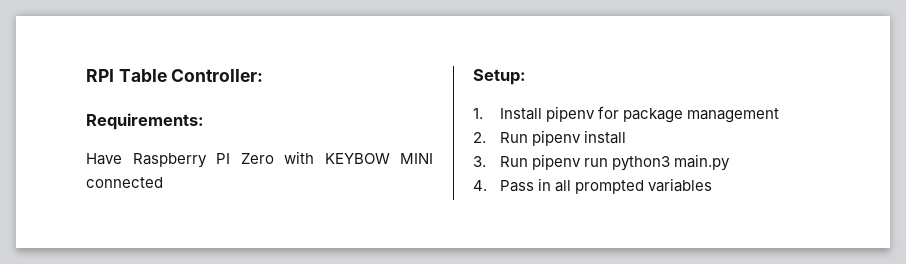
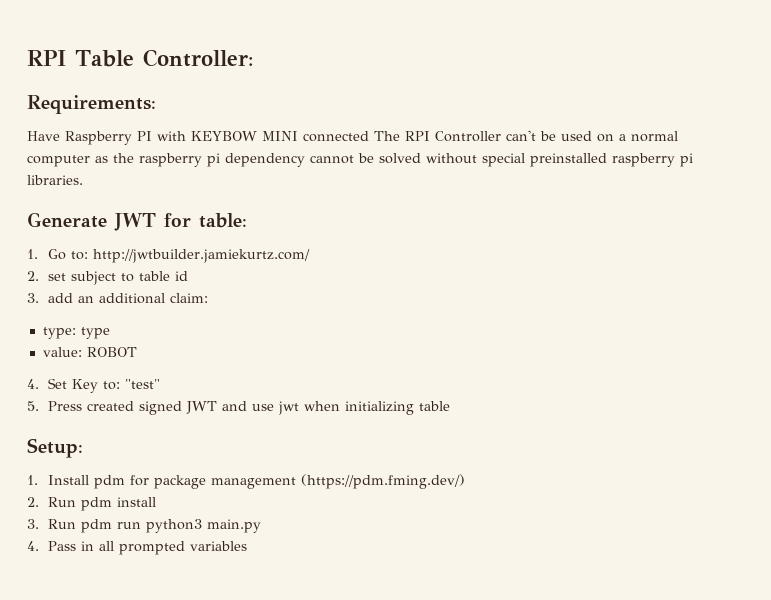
[240,153,274,164] Zero -> (152, 136) none
(163, 182) none -> [374,130,678,142] [27,153,693,167] [27,175,83,185] [27,212,247,231] [27,249,310,263] [27,271,188,285] [27,293,208,304] [42,327,110,339] [42,347,137,357] [27,378,160,393] [27,401,450,415] The RPI Controller can't be used on a normal computer as the raspberry pi dependency cannot be solved without special preinstalled raspberry pi libraries. // Generate JWT for table: // 1. Go to: http://jwtbuilder.jamiekurtz.com/ // 2. set subject to table id // 3. add an additional claim: // type: type // value: ROBOT // 4. Set Key to: "test" // 5. Press created signed JWT and use jwt when initializing table
[546,106,596,122] pipenv -> [93,475,125,489] pdm
(780, 115) none -> [300,474,465,489] (https://pdm.fming.dev/)
[532,130,582,146] pipenv -> [80,497,112,511] pdm
[532,154,582,170] pipenv -> [80,519,112,533] pdm

